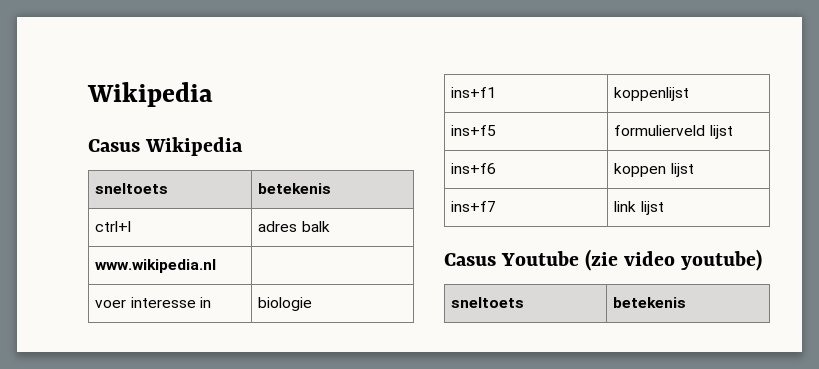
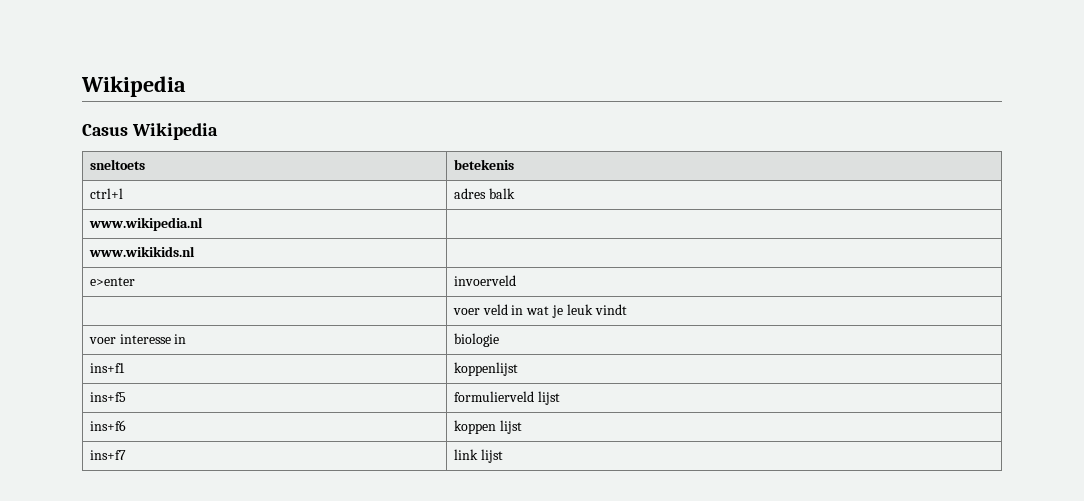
(217, 266) none -> [88,246,195,257] [89,277,135,286] [453,275,516,286] [452,304,627,318] // www.wikikids.nl | // e>enter | invoerveld // | voer veld in wat je leuk vindt
[444,249,763,271] [451,297,525,308] [613,297,687,308] // Casus Youtube (zie video youtube) // sneltoets | betekenis -> (503, 456) none

